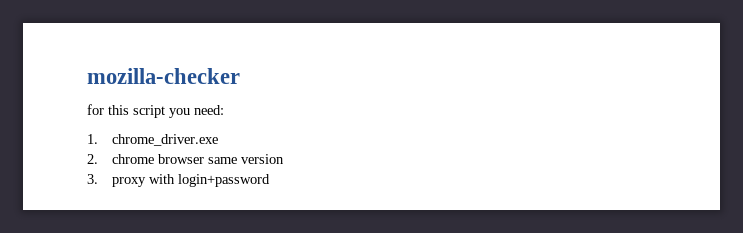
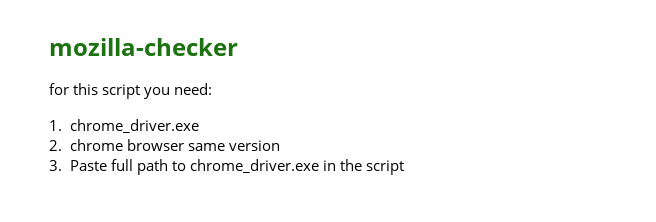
[111,174,270,187] proxy with login+password -> [69,159,404,175] Paste full path to chrome_driver.exe in the script

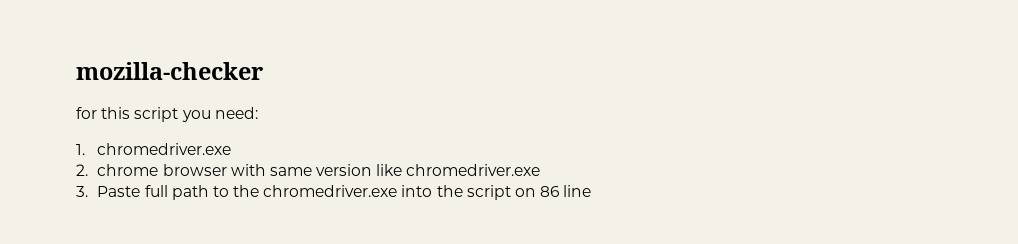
[69,119,199,133] chrome_driver.exe -> [97,143,232,155] chromedriver.exe
(184, 145) none -> [230,164,266,176] with
(280, 145) none -> [376,164,541,176] like chromedriver.exe
[189,159,404,175] chrome_driver.exe in the script -> [233,185,592,200] the chromedriver.exe into the script on 86 line

